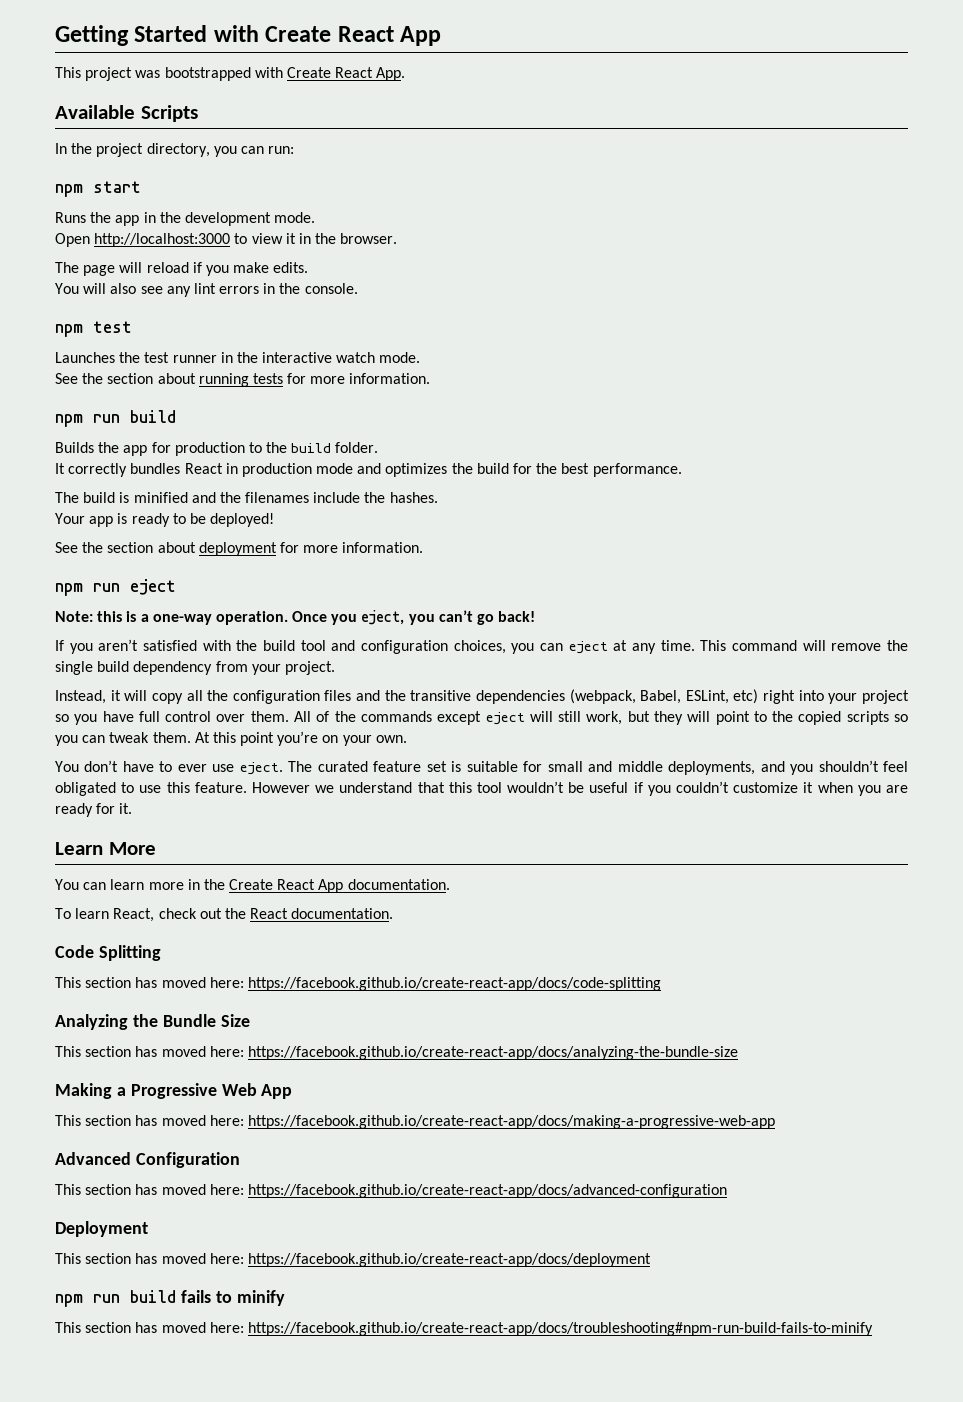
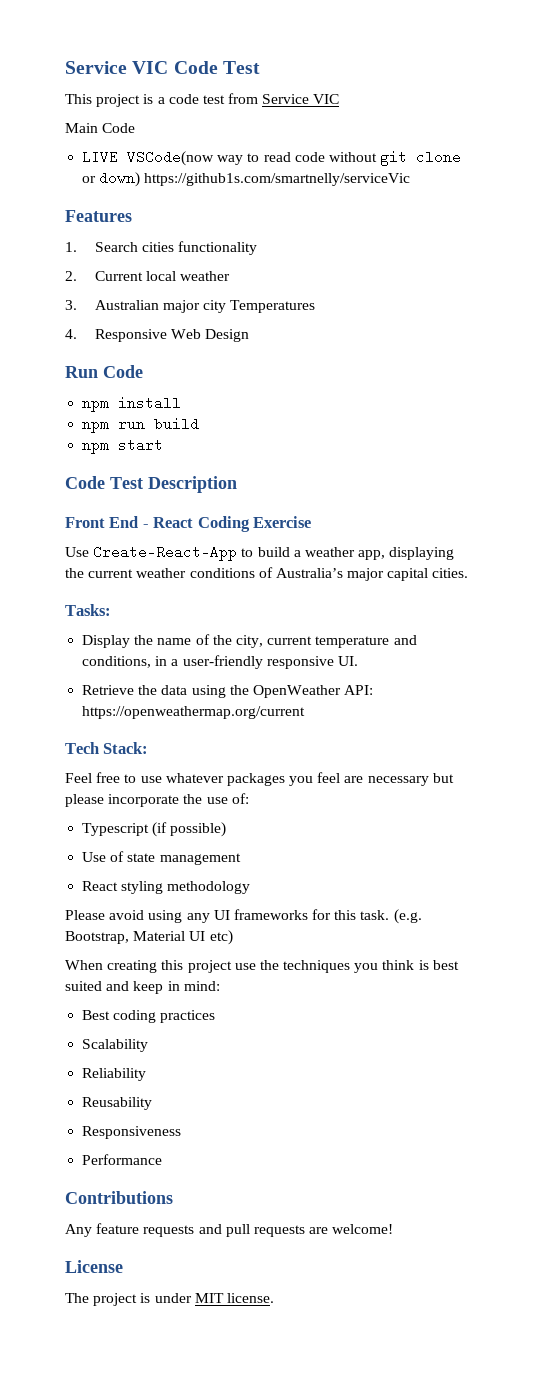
[55,25,442,46] [55,67,406,81] [55,105,198,122] [55,143,295,157] [55,181,141,197] [55,212,316,226] [55,233,398,247] [55,262,309,276] [55,283,358,297] [55,321,132,337] [55,352,421,363] [55,373,431,387] [55,410,176,427] [55,442,379,456] [55,463,682,477] [55,492,438,503] [55,513,275,527] [55,542,424,556] [55,579,176,596] [55,610,536,625] [55,639,908,654] [55,661,335,675] [55,689,910,704] [55,711,908,725] [55,731,407,746] [55,760,909,775] [55,781,908,796] [55,803,133,817] [55,842,156,855] [55,879,450,893] [55,908,394,922] [55,945,161,961] [55,977,661,991] [55,1014,250,1030] [55,1046,738,1060] [55,1083,293,1099] [55,1115,775,1129] [55,1152,240,1168] [55,1184,727,1198] [55,1221,148,1237] [55,1253,651,1267] [55,1290,285,1307] [55,1322,873,1336] Getting Started with Create React App // This project was bootstrapped with Create React App. // Available Scripts // In the project directory, you can run: // npm start // Runs the app in the development mode. // Open http://localhost:3000 to view it in the browser. // The page will reload if you make edits. // You will also see any lint errors in the console. // npm test // Launches the test runner in the interactive watch mode. // See the section about running tests for more information. // npm run build // Builds the app for production to the build folder. // It correctly bundles React in production mode and optimizes the build for the best performance. // The build is minified and the filenames include the hashes. // Your app is ready to be deployed! // See the section about deployment for more information. // npm run eject // Note: this is a one-way operation. Once you eject, you can’t go back! // If you aren’t satisfied with the build tool and configuration choices, you can eject at any time. This command will remove the single build dependency from your project. // Instead, it will copy all the configuration files and the transitive dependencies (webpack, Babel, ESLint, etc) right into your project so you have full control over them. All of the commands except eject will still work, but they will point to the copied scripts so you can tweak them. At this point you’re on your own. // You don’t have to ever use eject. The curated feature set is suitable for small and middle deployments, and you shouldn’t feel obligated to use this feature. However we understand that this tool wouldn’t be useful if you couldn’t customize it when you are ready for it. // Learn More // You can learn more in the Create React App documentation. // To learn React, check out the React documentation. // Code Splitting // This section has moved here: https://facebook.github.io/create-react-app/docs/code-splitting // Analyzing the Bundle Size // This section has moved here: https://facebook.github.io/create-react-app/docs/analyzing-the-bundle-size // Making a Progressive Web App // This section has moved here: https://facebook.github.io/create-react-app/docs/making-a-progressive-web-app // Advanced Configuration // This section has moved here: https://facebook.github.io/create-react-app/docs/advanced-configuration // Deployment // This section has moved here: https://facebook.github.io/create-react-app/docs/deployment // npm run build fails to minify // This section has moved here: https://facebook.github.io/create-react-app/docs/troubleshooting#npm-run-build-fails-to-minify -> [65,61,260,74] [65,93,340,107] [65,123,136,133] [82,150,462,166] [82,171,411,187] [65,210,132,222] [65,241,258,255] [65,271,231,281] [65,300,316,313] [65,329,250,342] [65,365,143,378] [82,396,182,412] [82,417,200,433] [82,438,164,454] [65,476,237,493] [65,516,312,532] [65,545,455,561] [65,567,469,581] [65,604,111,616] [82,634,417,648] [82,655,358,669] [82,685,374,698] [82,706,306,719] [65,742,149,754] [65,772,454,786] [65,793,249,807] [82,822,227,837] [82,851,241,865] [82,881,251,894] [65,909,422,924] [65,930,233,945] [65,960,459,973] [65,981,220,994] [82,1010,216,1023] [82,1039,149,1052] [82,1068,147,1081] [82,1097,153,1110] [82,1126,182,1139] [82,1154,163,1165] [65,1191,173,1204] [65,1223,394,1237] [65,1260,123,1273] [65,1293,274,1306] Service VIC Code Test // This project is a code test from Service VIC // Main Code // LIVE VSCode(now way to read code without git clone or down) https://github1s.com/smartnelly/serviceVic // Features // 1. Search cities functionality // 2. Current local weather // 3. Australian major city Temperatures // 4. Responsive Web Design // Run Code // npm install // npm run build // npm start // Code Test Description // Front End - React Coding Exercise // Use Create-React-App to build a weather app, displaying the current weather conditions of Australia’s major capital cities. // Tasks: // Display the name of the city, current temperature and conditions, in a user-friendly responsive UI. // Retrieve the data using the OpenWeather API: https://openweathermap.org/current // Tech Stack: // Feel free to use whatever packages you feel are necessary but please incorporate the use of: // Typescript (if possible) // Use of state management // React styling methodology // Please avoid using any UI frameworks for this task. (e.g. Bootstrap, Material UI etc) // When creating this project use the techniques you think is best suited and keep in mind: // Best coding practices // Scalability // Reliability // Reusability // Responsiveness // Performance // Contributions // Any feature requests and pull requests are welcome! // License // The project is under MIT license.

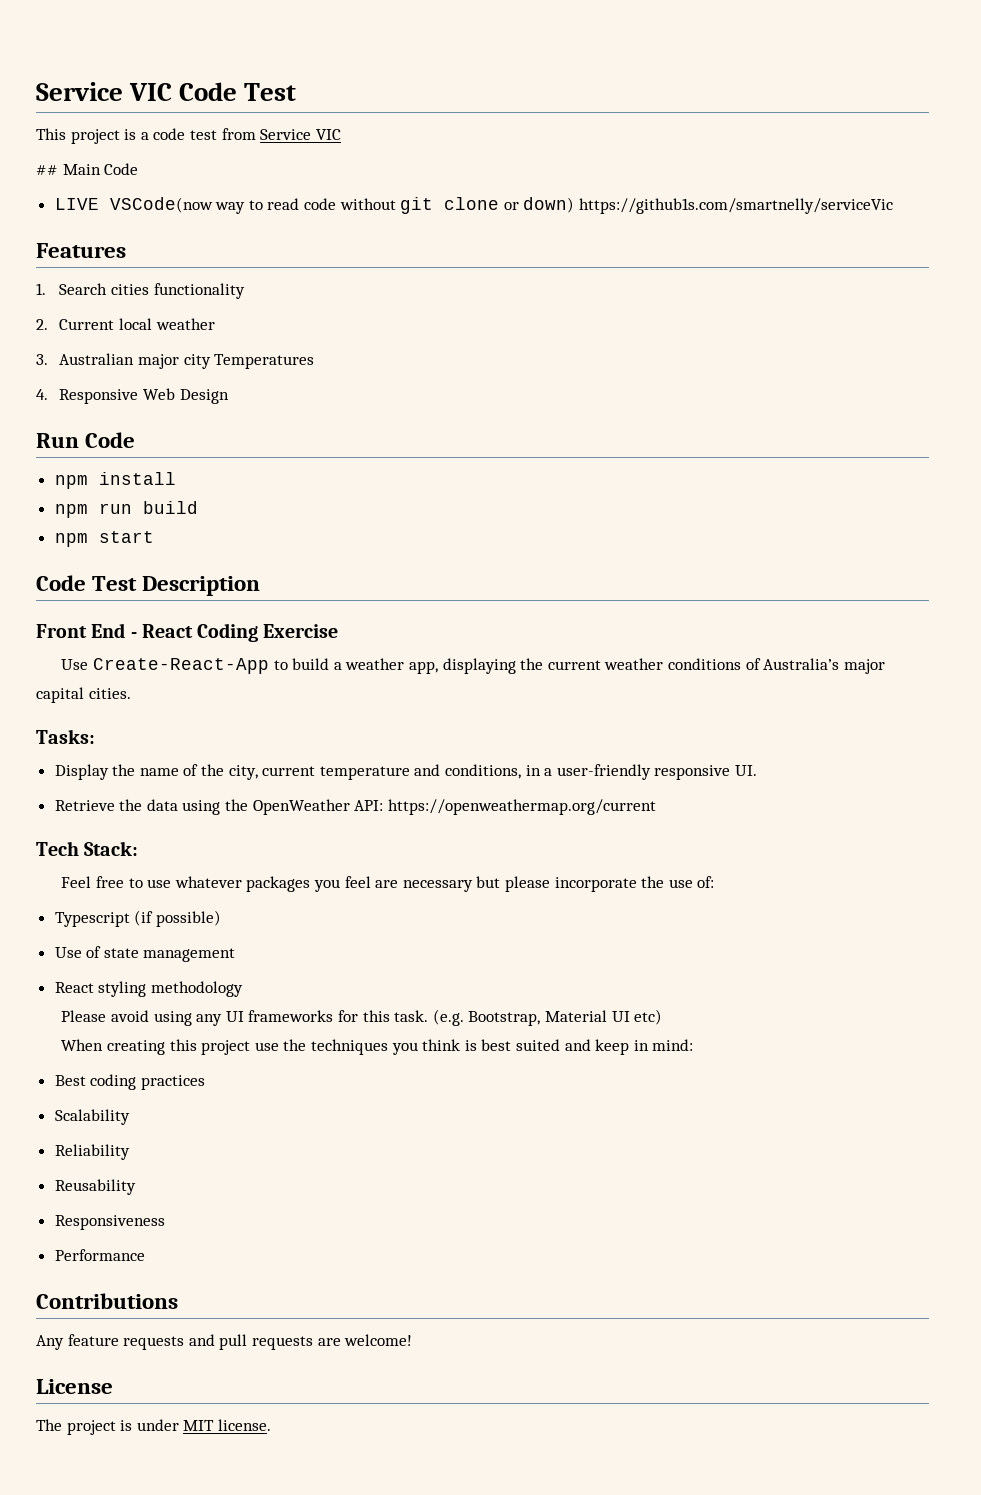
(340, 99) none -> [36,165,58,175] ##

